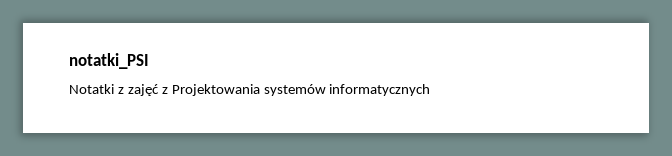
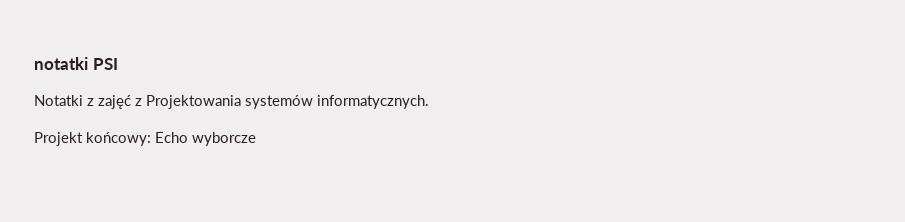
[69,53,149,69] notatki_PSI -> [34,57,118,70] notatki PSI
[329,84,431,96] informatycznych -> [317,95,429,109] [34,132,256,146] informatycznych. // Projekt końcowy: Echo wyborcze

